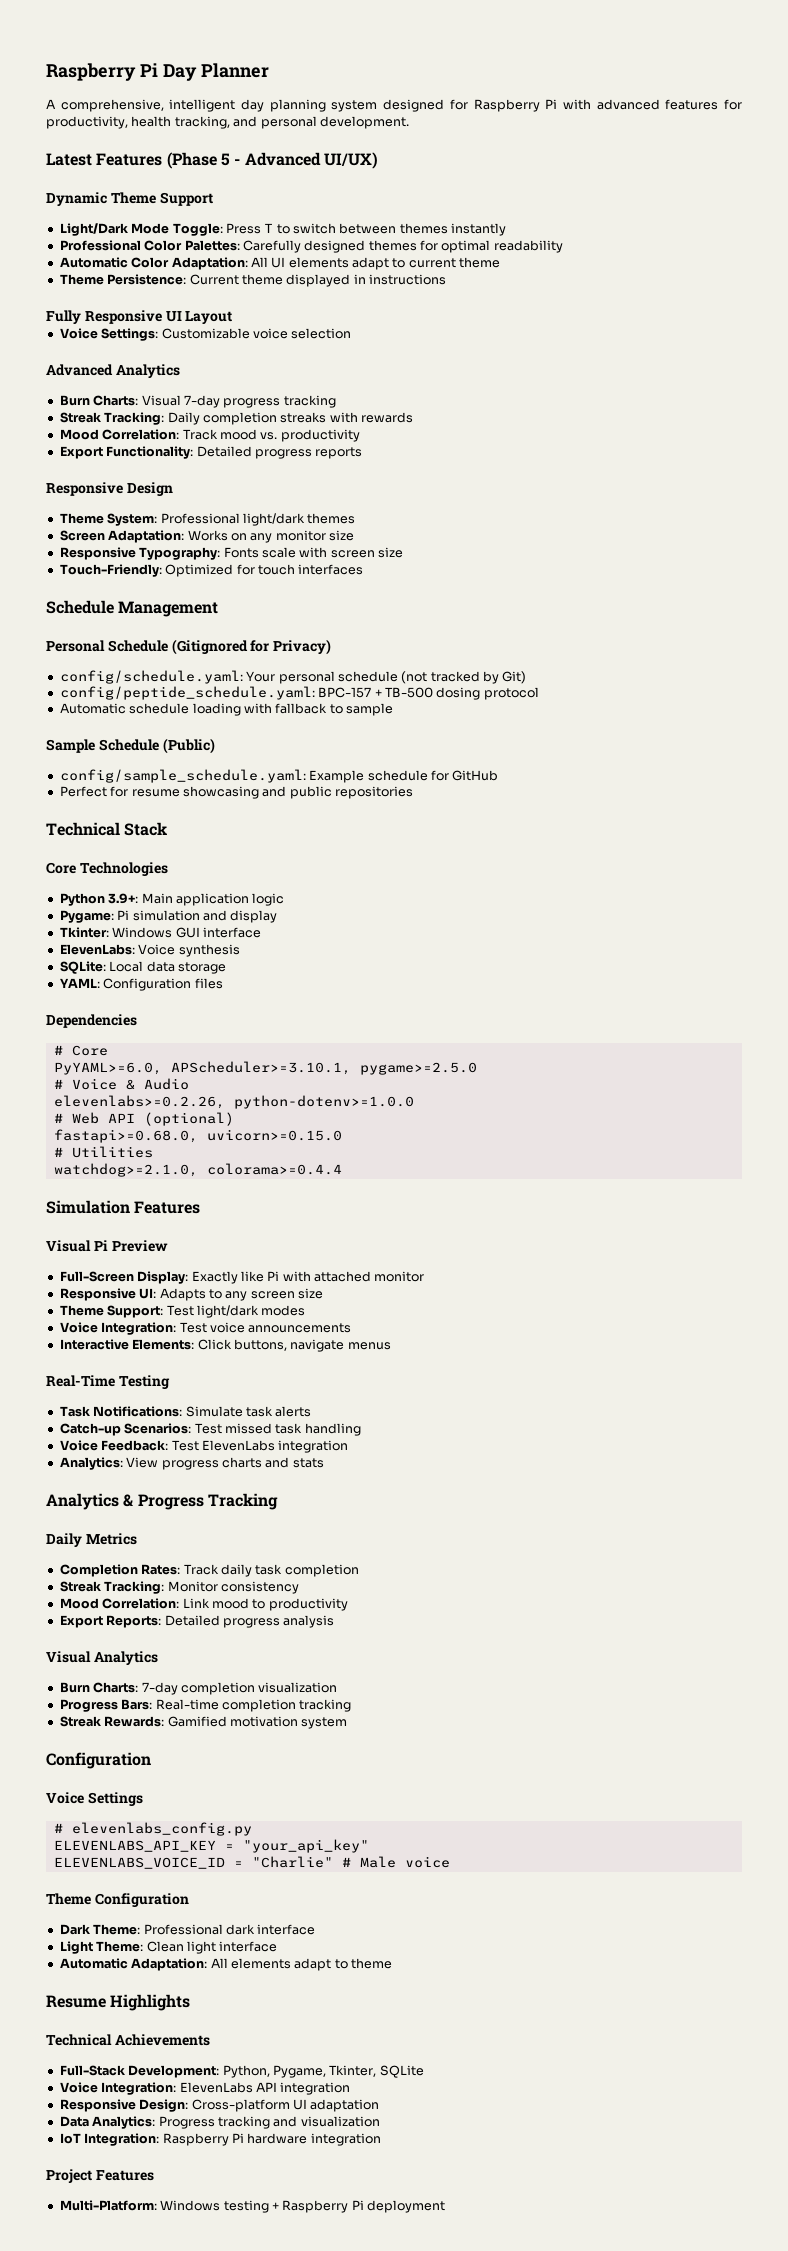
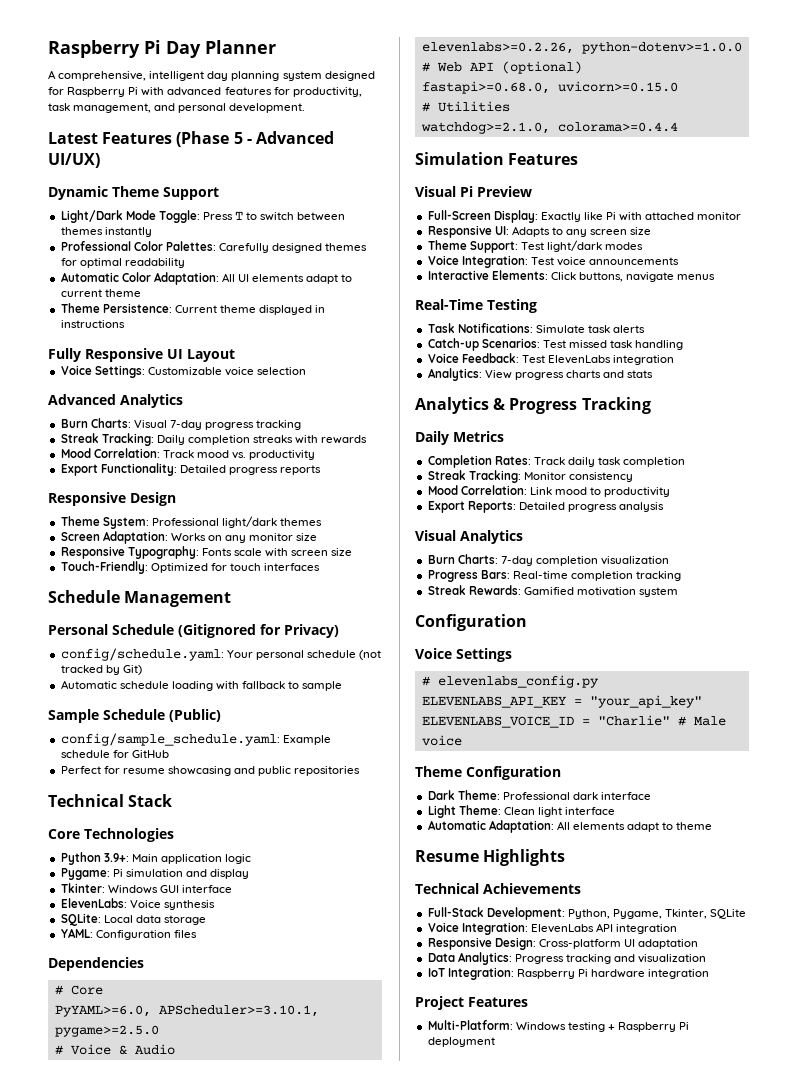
[131,116,230,129] health tracking, -> [48,103,152,113] task management,
[59,686,539,700] // config/peptide_schedule.yaml: BPC-157 + TB-500 dosing protocol -> (142, 670) none

